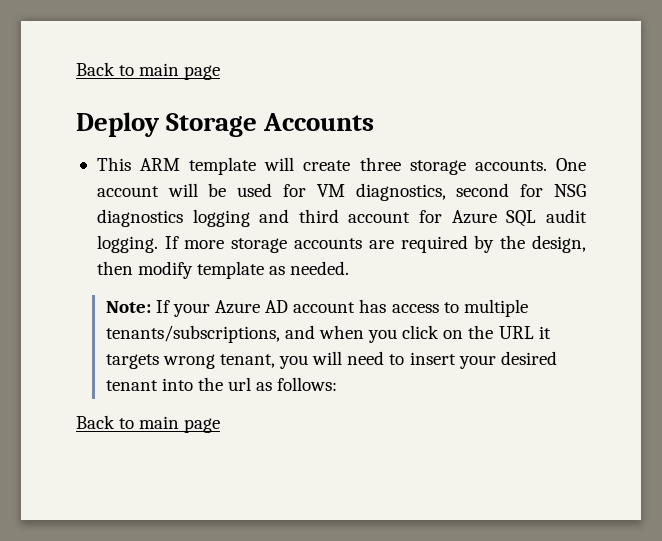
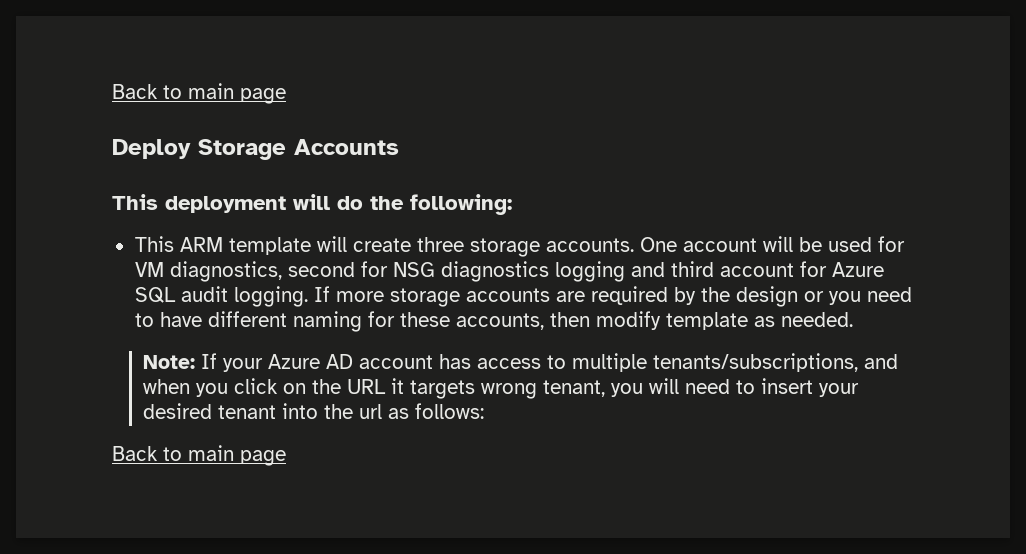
(375, 122) none -> [112,194,512,215] // This deployment will do the following:
[532,235,586,253] design, -> [735,286,912,307] [134,311,544,332] design or you need to have different naming for these accounts,

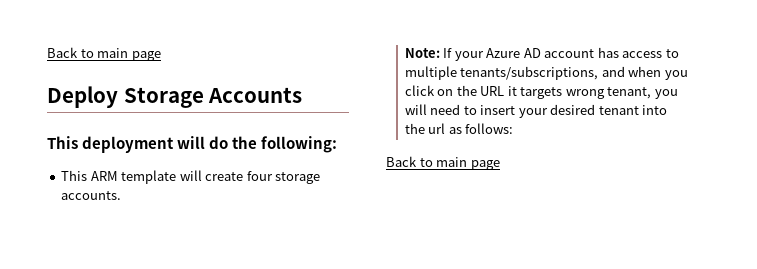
[416,237,464,252] three -> [246,171,273,181] four
[639,236,905,252] [134,261,884,282] [134,286,912,307] [134,311,853,332] One account will be used for VM diagnostics, second for NSG diagnostics logging and third account for Azure SQL audit logging. If more storage accounts are required by the design or you need to have different naming for these accounts, then modify template as needed. -> (122, 195) none

